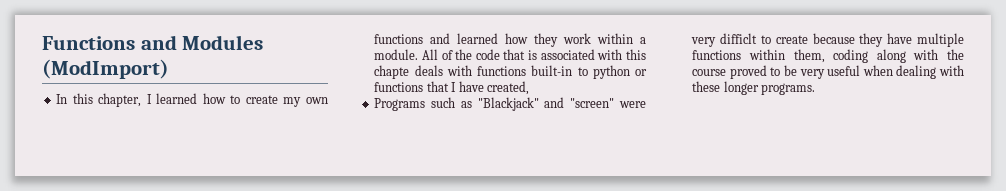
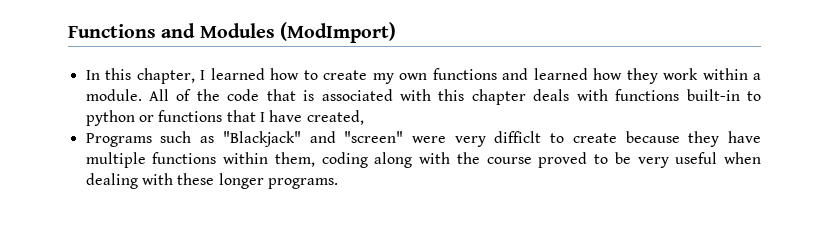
[374,65,410,79] chapte -> [471,89,526,105] chapter

